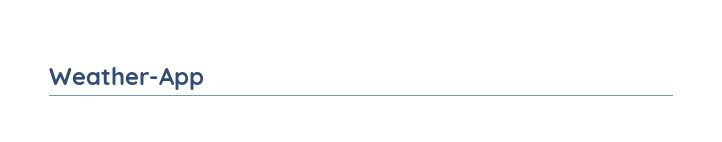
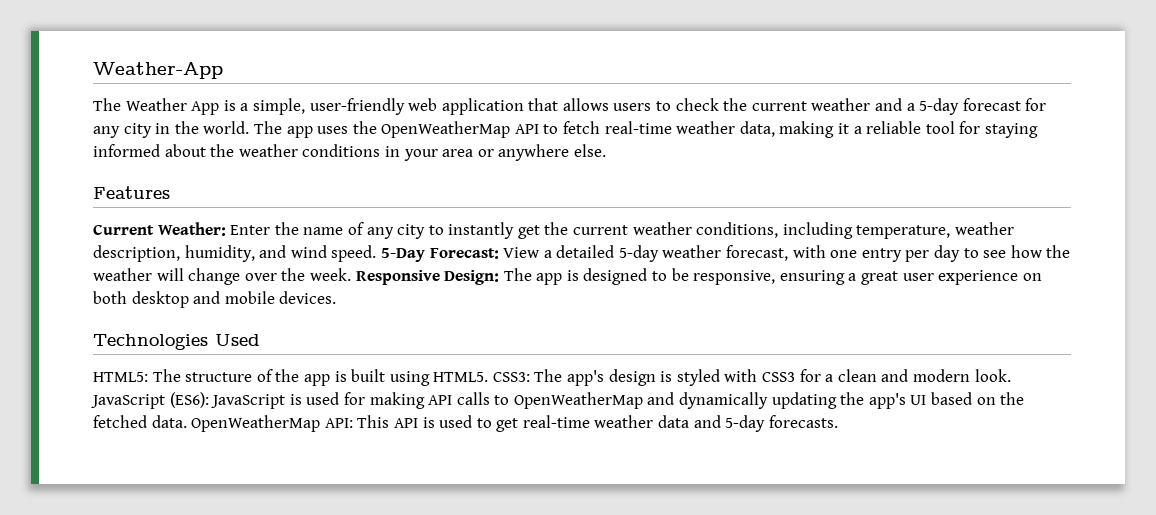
(204, 78) none -> [93,98,1047,115] [93,121,1038,138] [93,144,606,161] [93,186,170,199] [93,222,1015,239] [93,245,1071,262] [93,268,1042,285] [93,291,337,308] [93,334,260,350] [93,369,1011,386] [91,392,1025,409] [93,415,838,432] // The Weather App is a simple, user-friendly web application that allows users to check the current weather and a 5-day forecast for any city in the world. The app uses the OpenWeatherMap API to fetch real-time weather data, making it a reliable tool for staying informed about the weather conditions in your area or anywhere else. // Features // Current Weather: Enter the name of any city to instantly get the current weather conditions, including temperature, weather description, humidity, and wind speed. 5-Day Forecast: View a detailed 5-day weather forecast, with one entry per day to see how the weather will change over the week. Responsive Design: The app is designed to be responsive, ensuring a great user experience on both desktop and mobile devices. // Technologies Used // HTML5: The structure of the app is built using HTML5. CSS3: The app's design is styled with CSS3 for a clean and modern look. JavaScript (ES6): JavaScript is used for making API calls to OpenWeatherMap and dynamically updating the app's UI based on the fetched data. OpenWeatherMap API: This API is used to get real-time weather data and 5-day forecasts.

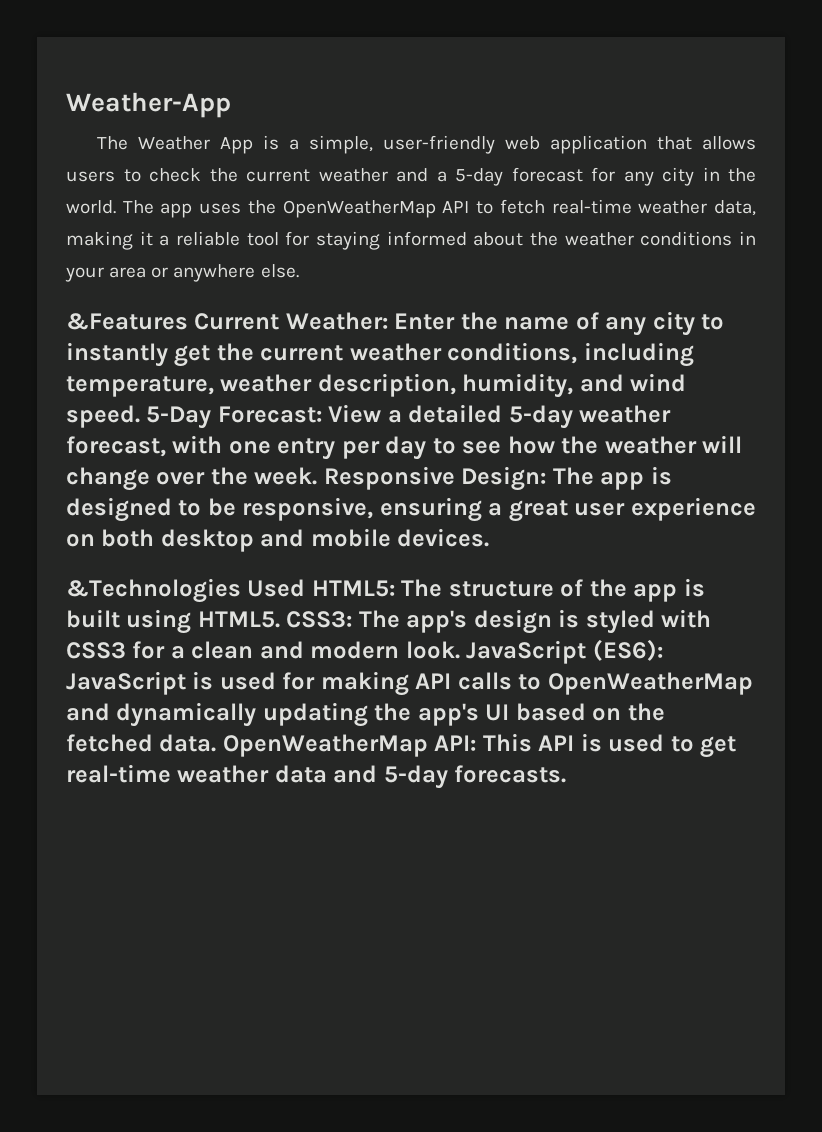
[93,186,170,199] Features // -> [66,313,188,330] &Features
[93,334,208,350] Technologies -> [66,578,241,603] &Technologies
(260, 340) // -> (306, 588) none

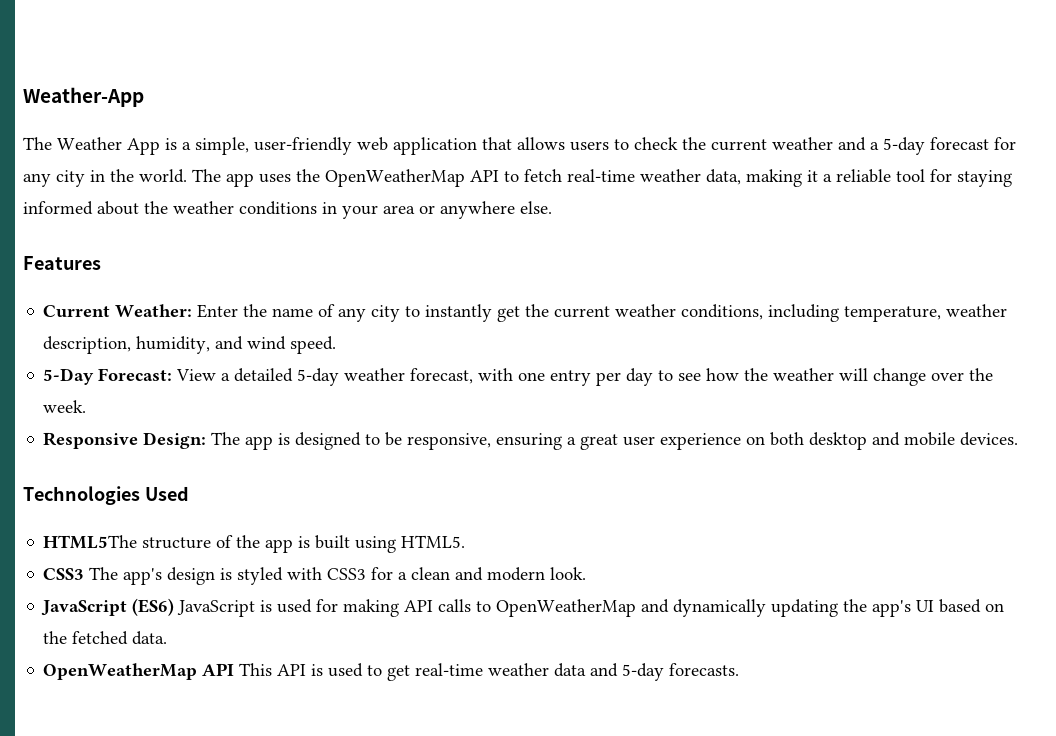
[66,313,188,330] &Features -> [23,256,101,270] Features //
(140, 416) none -> (337, 345) //
(318, 476) none -> (87, 406) //
[66,578,241,603] &Technologies -> [23,486,140,505] Technologies
[311,579,443,597] HTML5: The -> [43,535,138,549] // HTML5The
[286,611,353,628] CSS3: -> [43,568,85,580] // CSS3
[466,639,663,664] JavaScript (ES6): -> [41,598,175,616] // JavaScript (ES6)
[222,734,477,757] OpenWeatherMap API: -> [43,663,235,680] // OpenWeatherMap API

